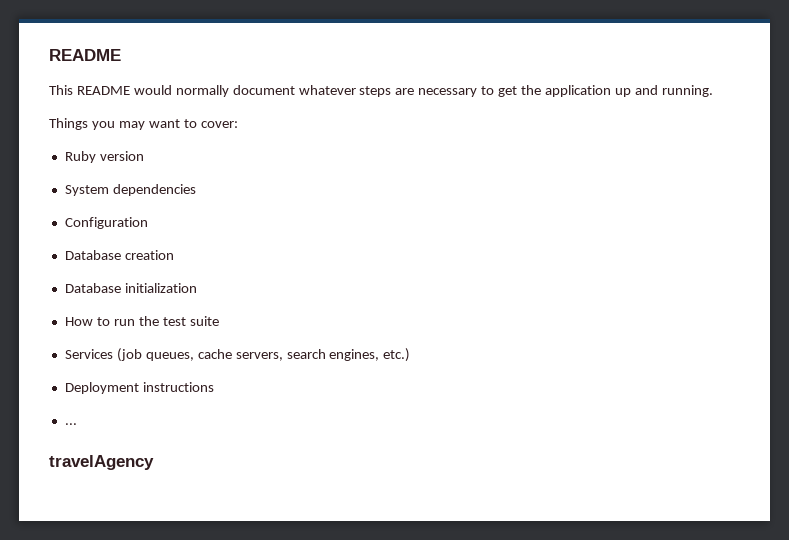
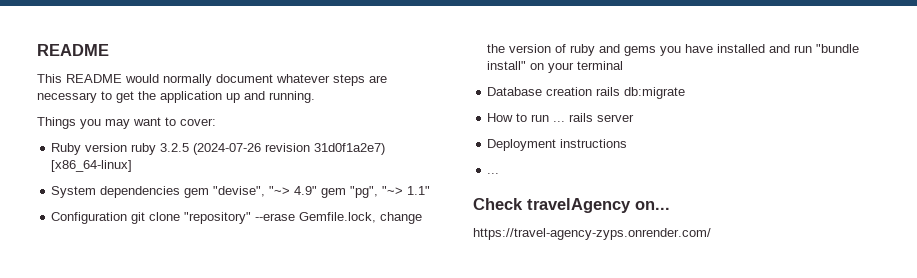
[64,184,196,196] [64,217,148,229] // System dependencies // Configuration -> [131,143,386,155] [51,160,133,172] [51,186,431,198] [51,212,423,224] [487,44,860,56] [487,61,624,73] ruby 3.2.5 (2024-07-26 revision 31d0f1a2e7) [x86_64-linux] // System dependencies gem "devise", "~> 4.9" gem "pg", "~> 1.1" // Configuration git clone "repository" --erase Gemfile.lock, change the version of ruby and gems you have installed and run "bundle install" on your terminal
[64,283,197,293] // Database initialization -> [596,87,686,99] rails db:migrate
[138,316,219,326] [64,348,411,362] the test suite // Services (job queues, cache servers, search engines, etc.) -> [553,113,635,122] ... rails server
[49,455,154,470] travelAgency -> [473,198,670,213] [473,228,711,240] Check travelAgency on... // https://travel-agency-zyps.onrender.com/

